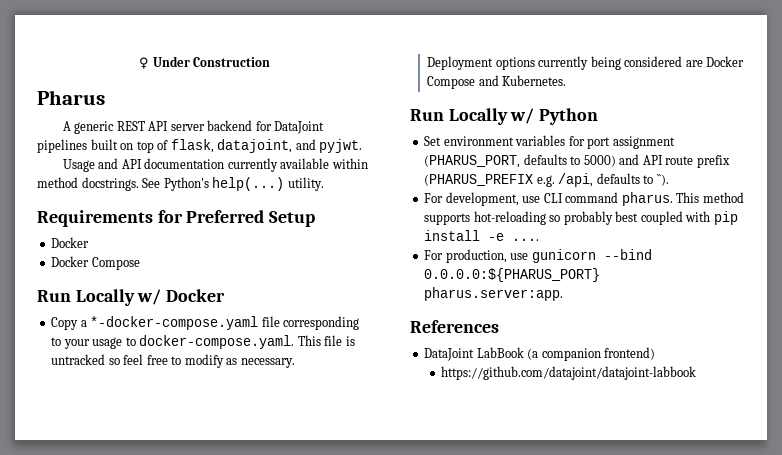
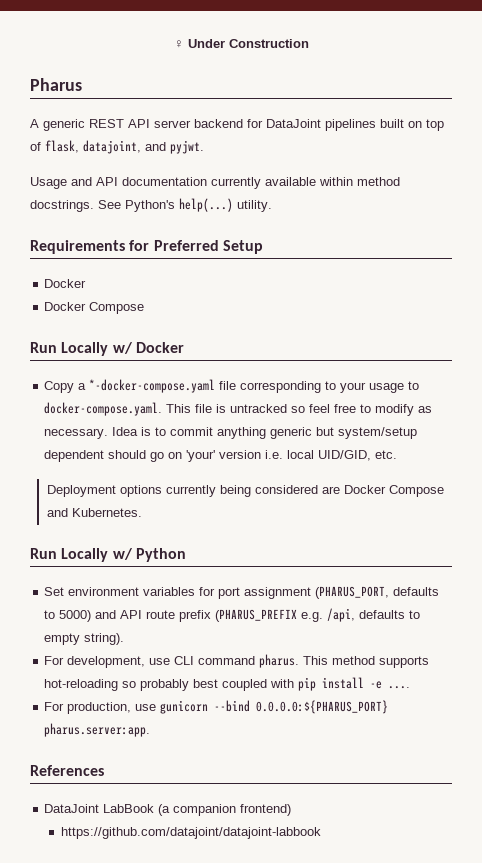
(295, 363) none -> [112,427,418,439] [44,450,398,462] Idea is to commit anything generic but system/setup dependent should go on 'your' version i.e. local UID/GID, etc.
[656,174,669,186] ``). -> [44,633,125,645] empty string).

